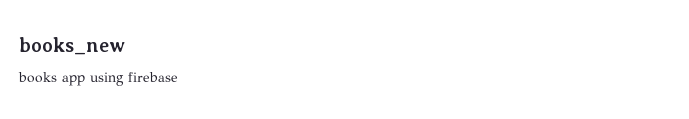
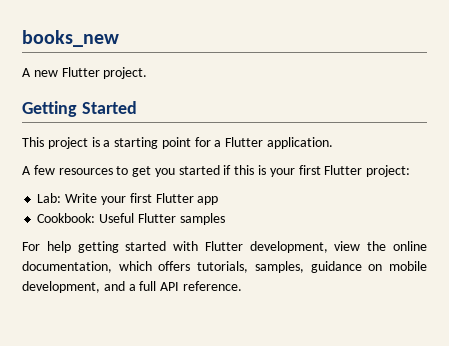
[18,72,178,86] books app using firebase -> [22,67,148,79] [22,101,137,117] [22,137,334,149] [22,165,411,177] [37,193,219,205] [37,213,225,225] [22,241,427,253] [22,261,428,273] [22,281,242,293] A new Flutter project. // Getting Started // This project is a starting point for a Flutter application. // A few resources to get you started if this is your first Flutter project: // Lab: Write your first Flutter app // Cookbook: Useful Flutter samples // For help getting started with Flutter development, view the online documentation, which offers tutorials, samples, guidance on mobile development, and a full API reference.

